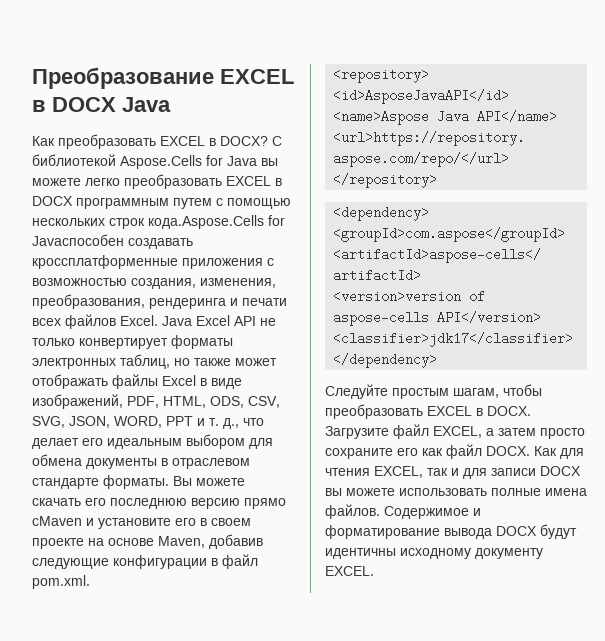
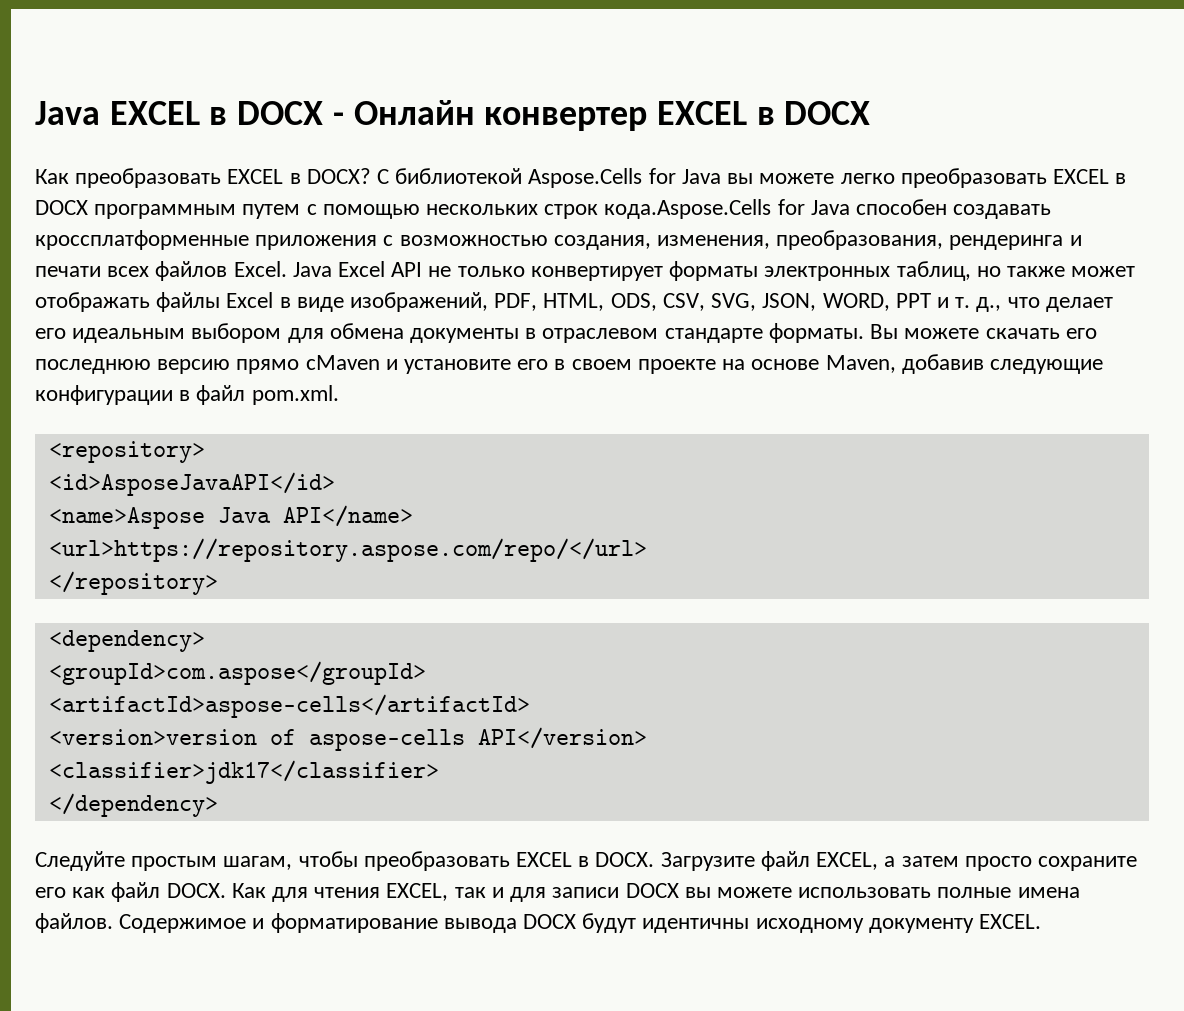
[32,67,294,89] [32,97,171,112] Преобразование EXCEL в DOCX Java -> [35,100,871,131] Java EXCEL в DOCX - Онлайн конвертер EXCEL в DOCX
[32,234,124,246] Javaспособен -> [810,199,948,215] Java способен

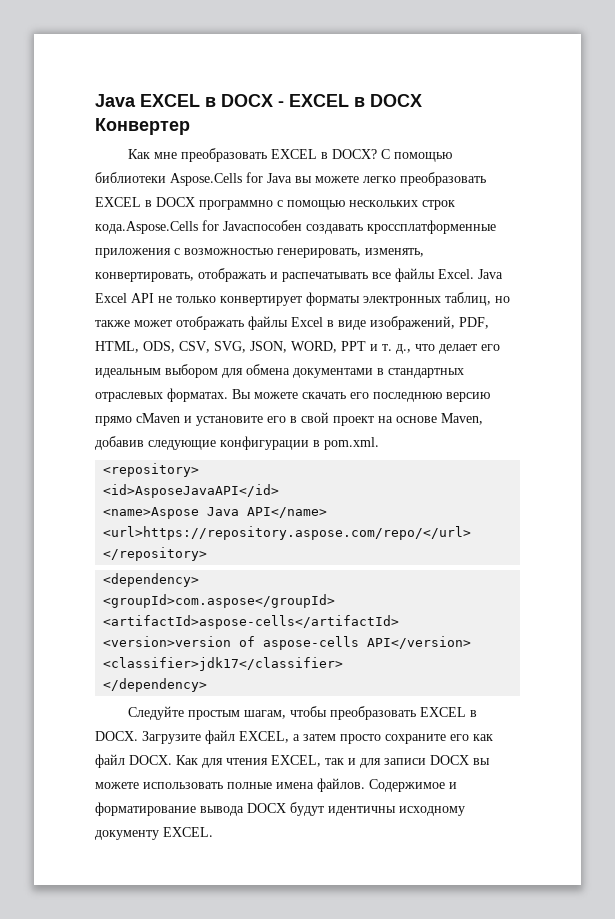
[353,100,871,131] [35,169,69,184] Онлайн конвертер EXCEL в DOCX // Как -> [289,94,422,107] [95,118,190,135] [127,149,177,159] EXCEL в DOCX Конвертер // Как мне
[395,168,523,184] библиотекой -> [393,152,452,162] [95,172,166,183] помощью библиотеки
[94,204,301,219] программным путем -> [199,200,273,210] программно
[810,199,948,215] Java способен -> [223,220,302,231] Javaспособен
[553,230,1082,250] [35,261,228,281] создания, изменения, преобразования, рендеринга и печати всех файлов -> [277,248,424,258] [95,268,435,282] генерировать, изменять, конвертировать, отображать и распечатывать все файлы
[410,323,864,343] документы в отраслевом стандарте форматы. -> [293,368,464,378] [95,388,228,402] документами в стандартных отраслевых форматах.
[571,359,716,374] своем проекте -> [301,412,374,426] свой проект
[196,385,246,405] файл -> (320, 443) none

